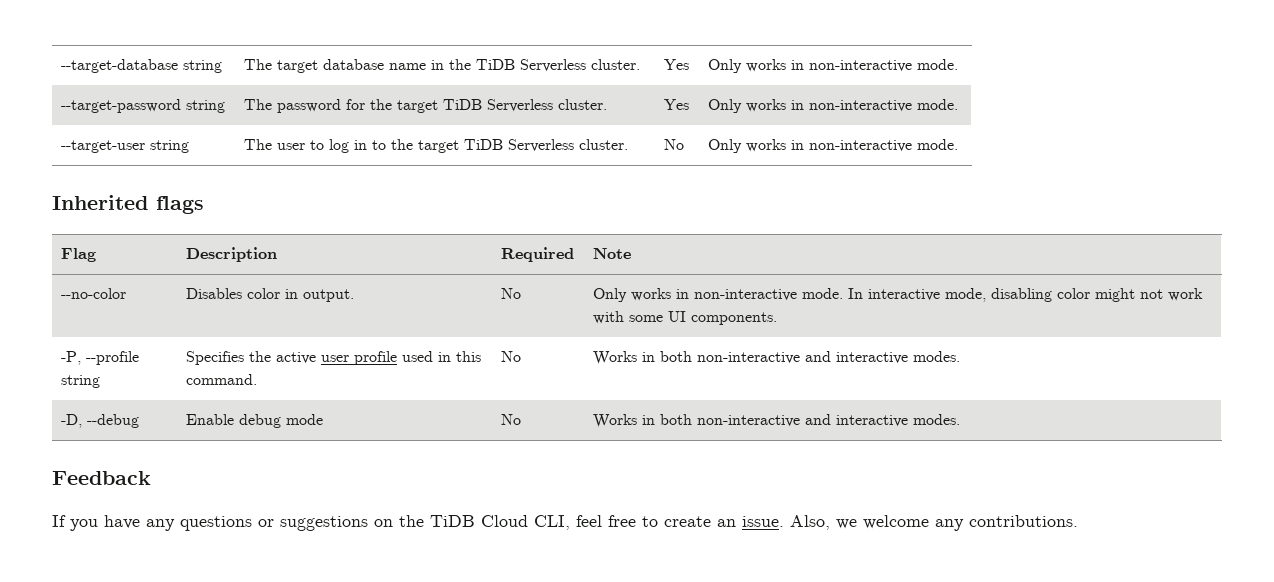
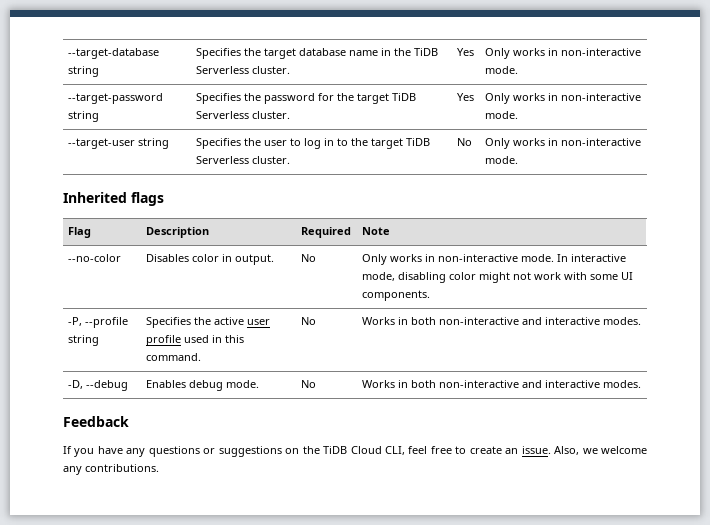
[244,59,273,70] The -> [195,48,261,59] Specifies the
[244,99,273,110] The -> [195,93,261,104] Specifies the
[244,139,273,150] The -> [195,138,261,149] Specifies the
[186,414,324,428] Enable debug mode -> [145,380,259,391] Enables debug mode.

